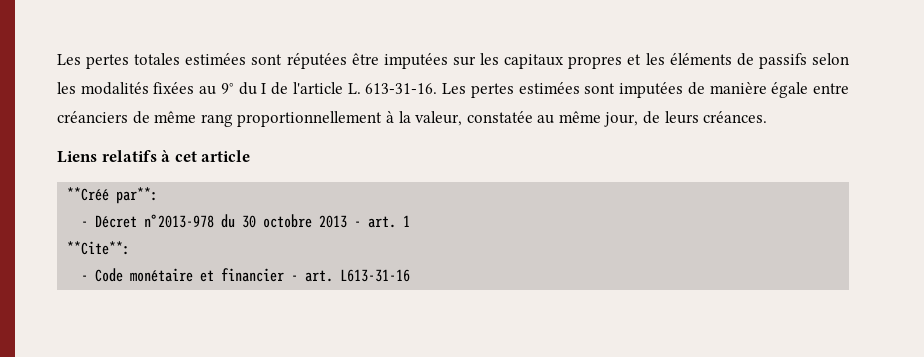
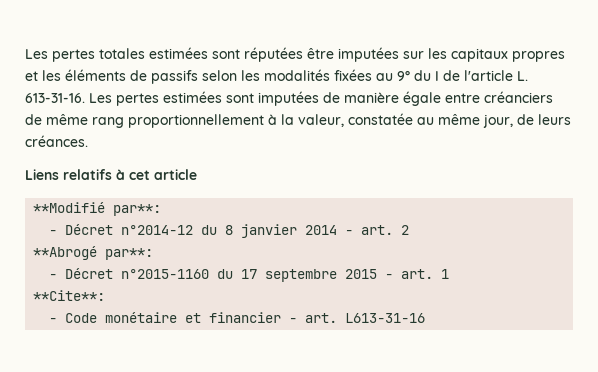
[67,187,159,204] [81,214,348,228] **Créé par**: // - Décret n°2013-978 du 30 octobre 2013 -> [33,202,162,216] [49,224,410,238] [33,246,154,260] [49,268,378,282] **Modifié par**: // - Décret n°2014-12 du 8 janvier 2014 - art. 2 // **Abrogé par**: // - Décret n°2015-1160 du 17 septembre 2015

